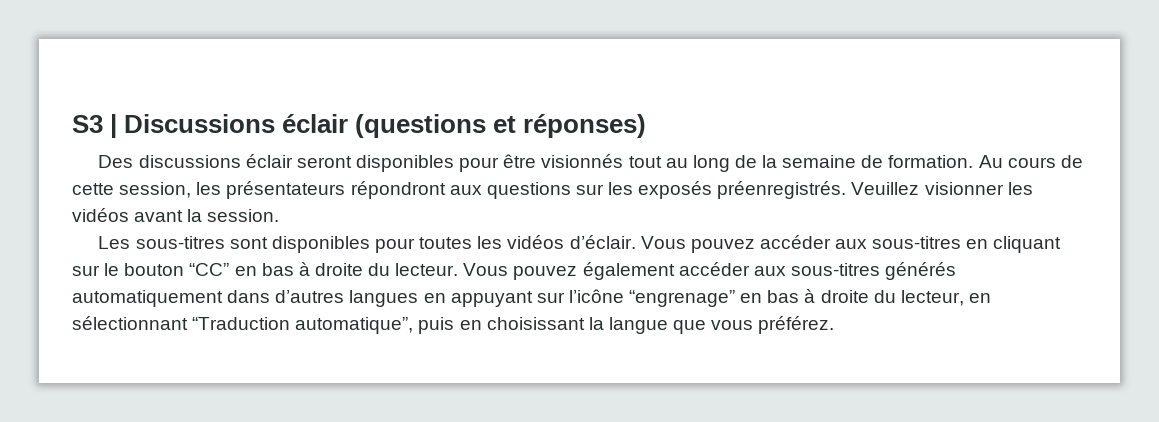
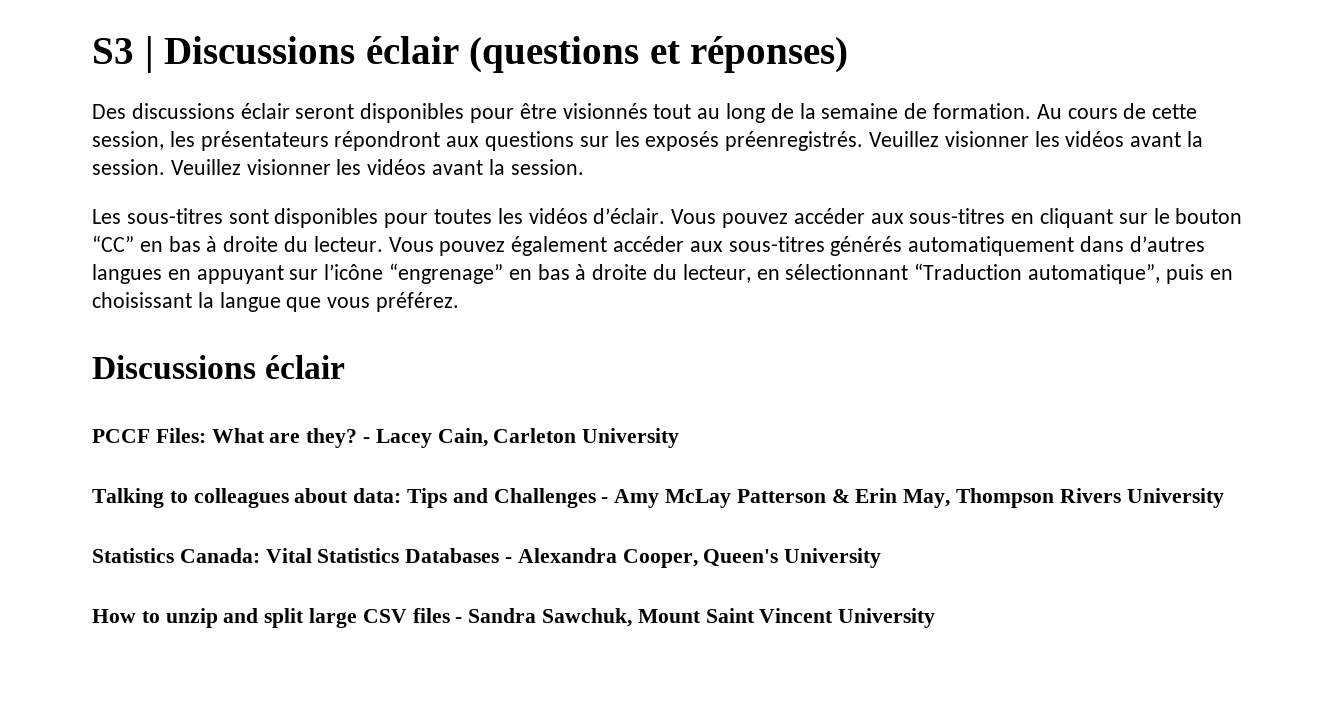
(280, 215) none -> [170,159,584,175] Veuillez visionner les vidéos avant la session.
(835, 325) none -> [92,355,346,379] [92,428,680,448] [92,488,1224,508] [92,548,882,568] [92,608,936,628] // Discussions éclair // PCCF Files: What are they? - Lacey Cain, Carleton University // Talking to colleagues about data: Tips and Challenges - Amy McLay Patterson & Erin May, Thompson Rivers University // Statistics Canada: Vital Statistics Databases - Alexandra Cooper, Queen's University // How to unzip and split large CSV files - Sandra Sawchuk, Mount Saint Vincent University

